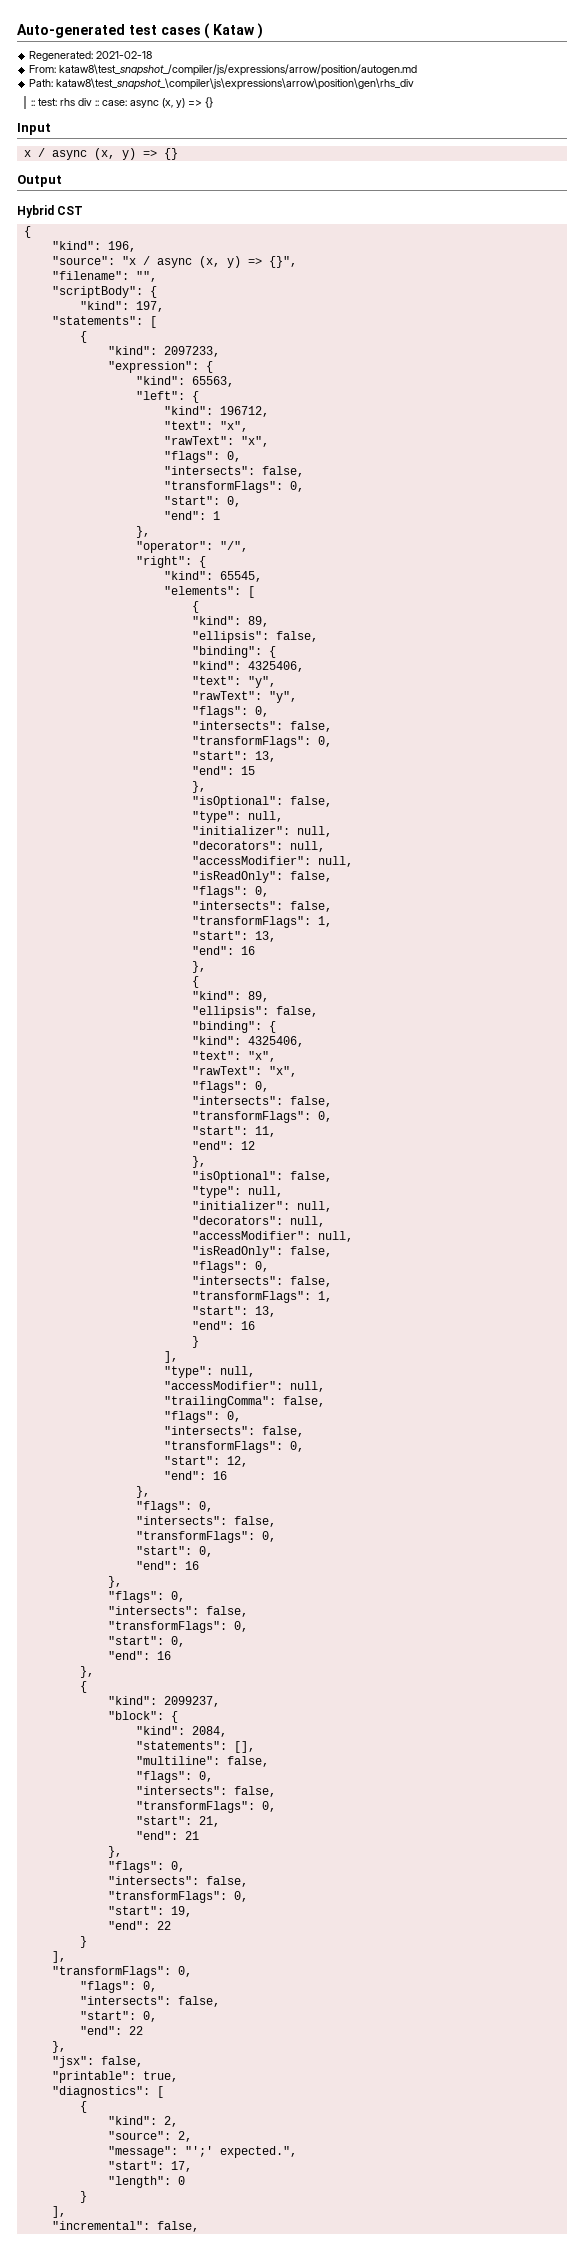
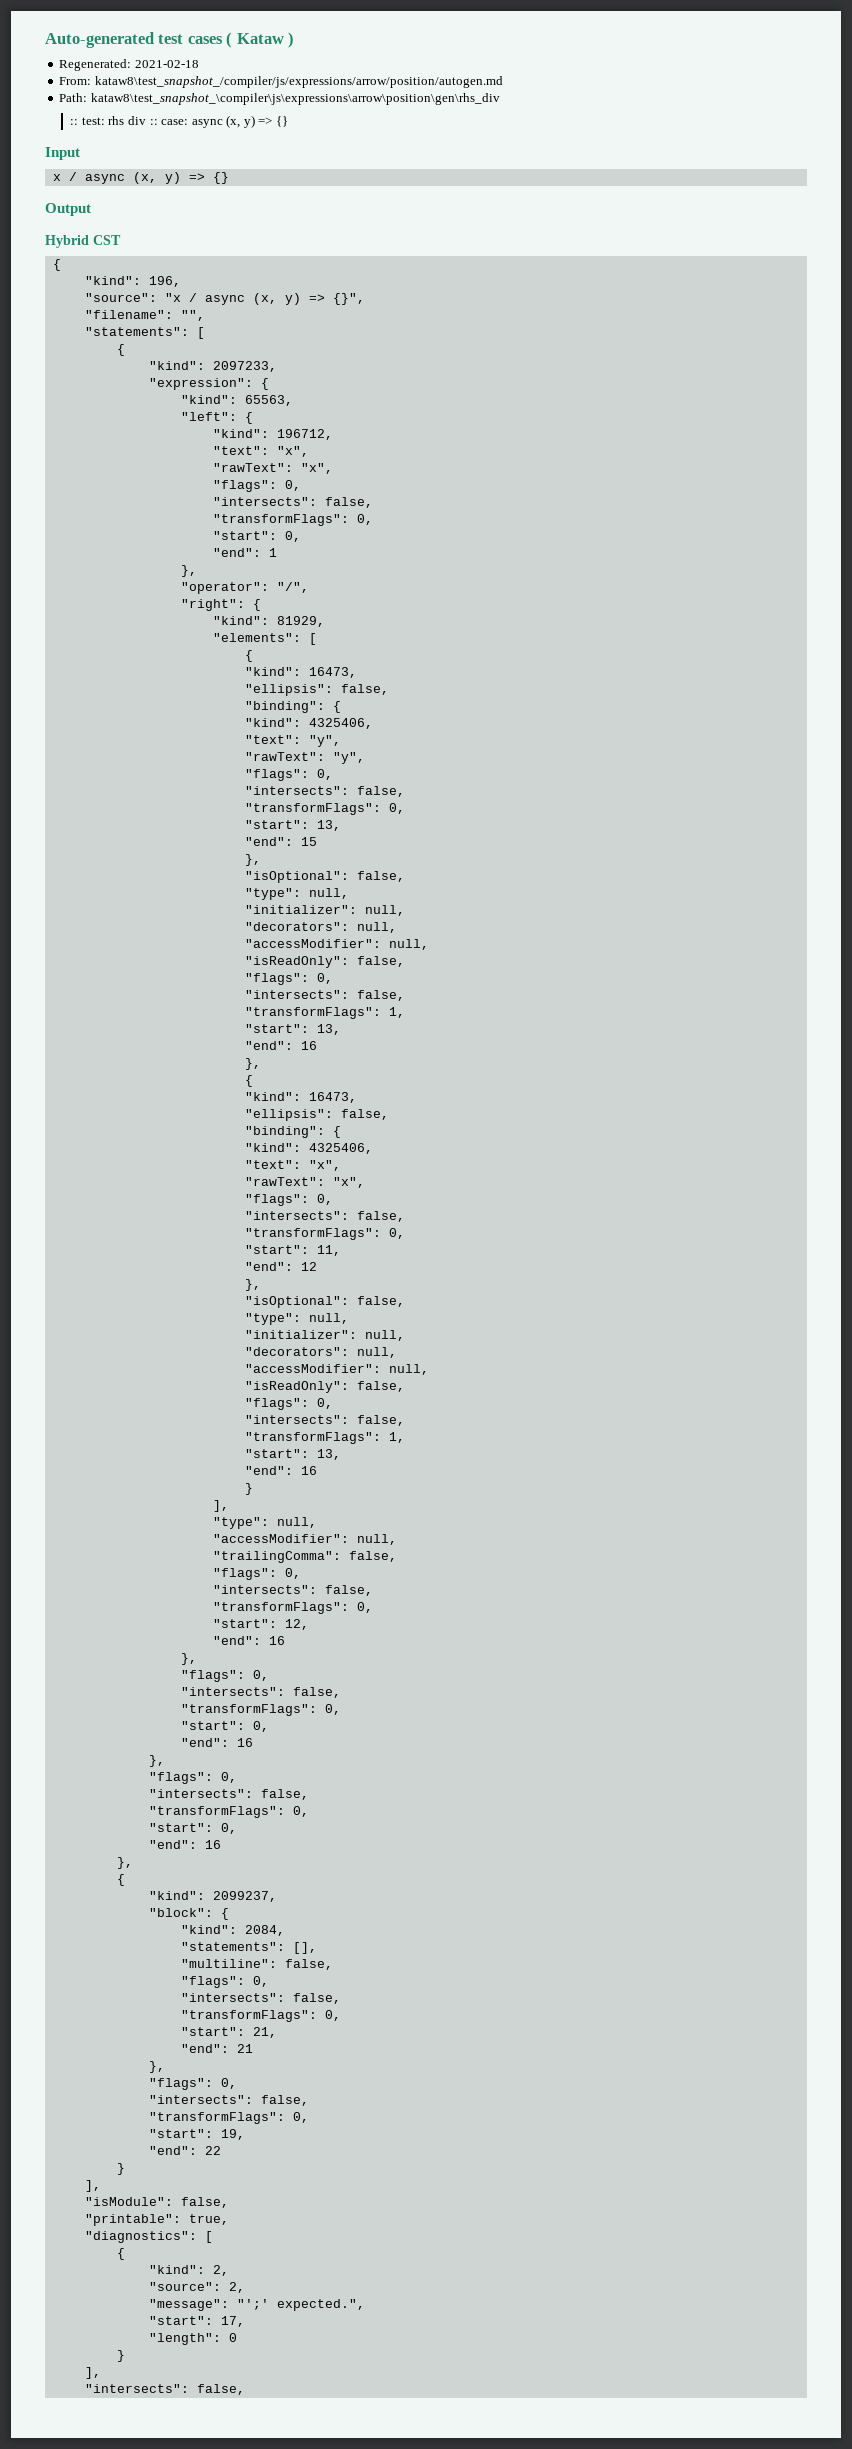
[51,286,157,298] [79,301,164,312] // "scriptBody": { // "kind": 197, -> (205, 315) none
[219,571,262,582] 65545, -> [276,616,325,627] 81929,
[247,616,269,627] 89, -> [308,667,357,678] 16473,
[247,991,269,1002] 89, -> [308,1092,357,1103] 16473,
[51,1966,192,1978] [79,1981,157,1993] [79,1996,220,2007] [79,2011,157,2022] [79,2026,143,2035] [51,2041,66,2053] [51,2056,94,2068] "transformFlags": 0, // "flags": 0, // "intersects": false, // "start": 0, // "end": 22 // }, // "jsx": -> [84,2197,173,2206] "isModule":
[51,2221,150,2230] "incremental": -> [84,2384,189,2393] "intersects":

